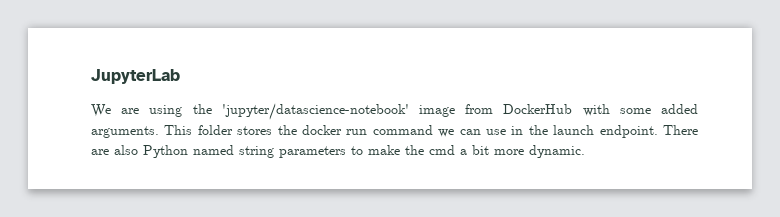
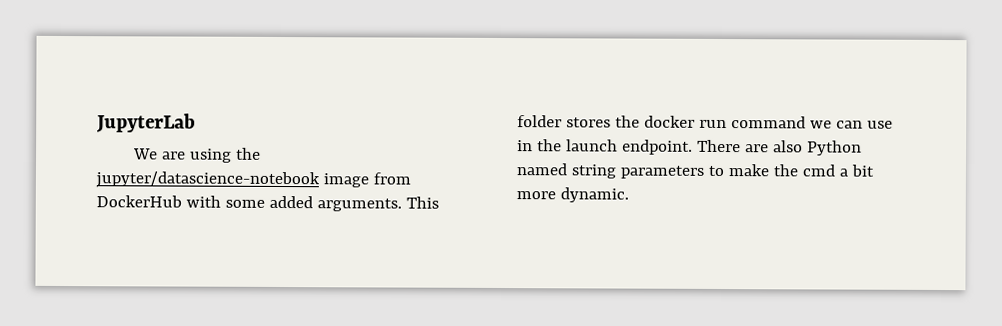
[221,103,409,120] 'jupyter/datascience-notebook' -> [95,171,320,189] jupyter/datascience-notebook

